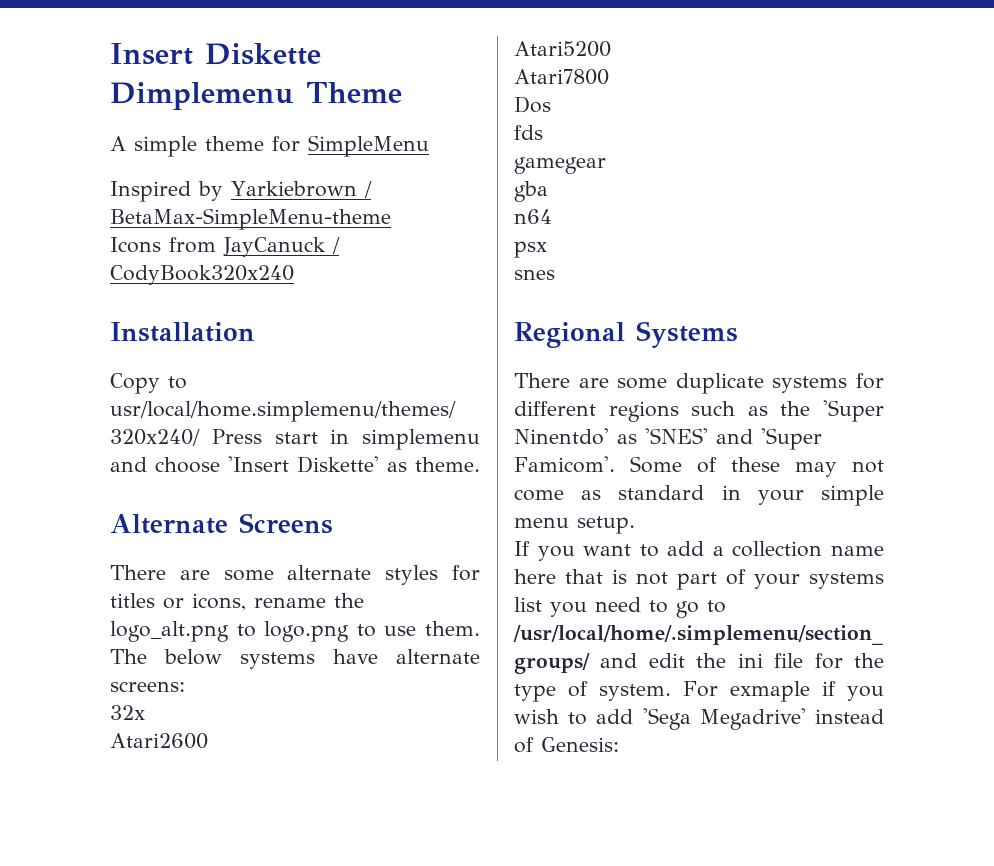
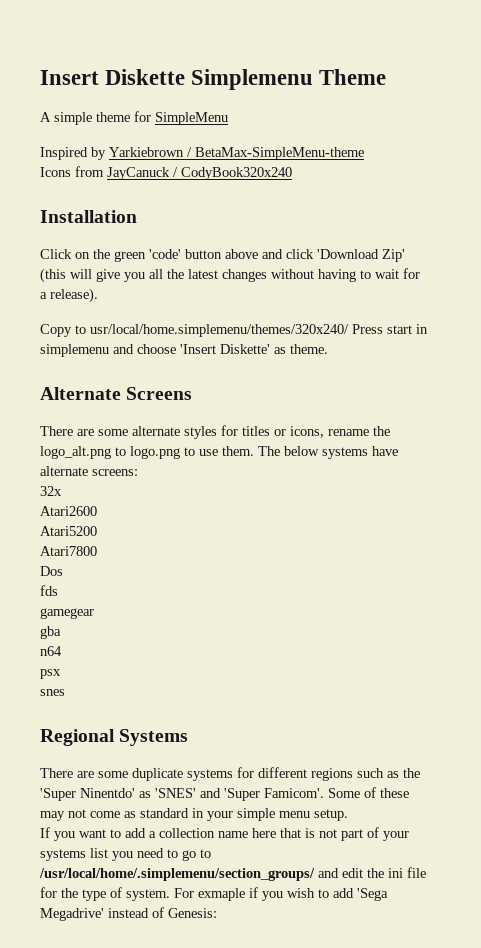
[110,82,294,110] Dimplemenu -> [191,69,314,90] Simplemenu
(255, 332) none -> [40,249,405,262] [40,268,420,283] [40,288,98,303] // Click on the green 'code' button above and click 'Download Zip' (this will give you all the latest changes without having to wait for a release).

